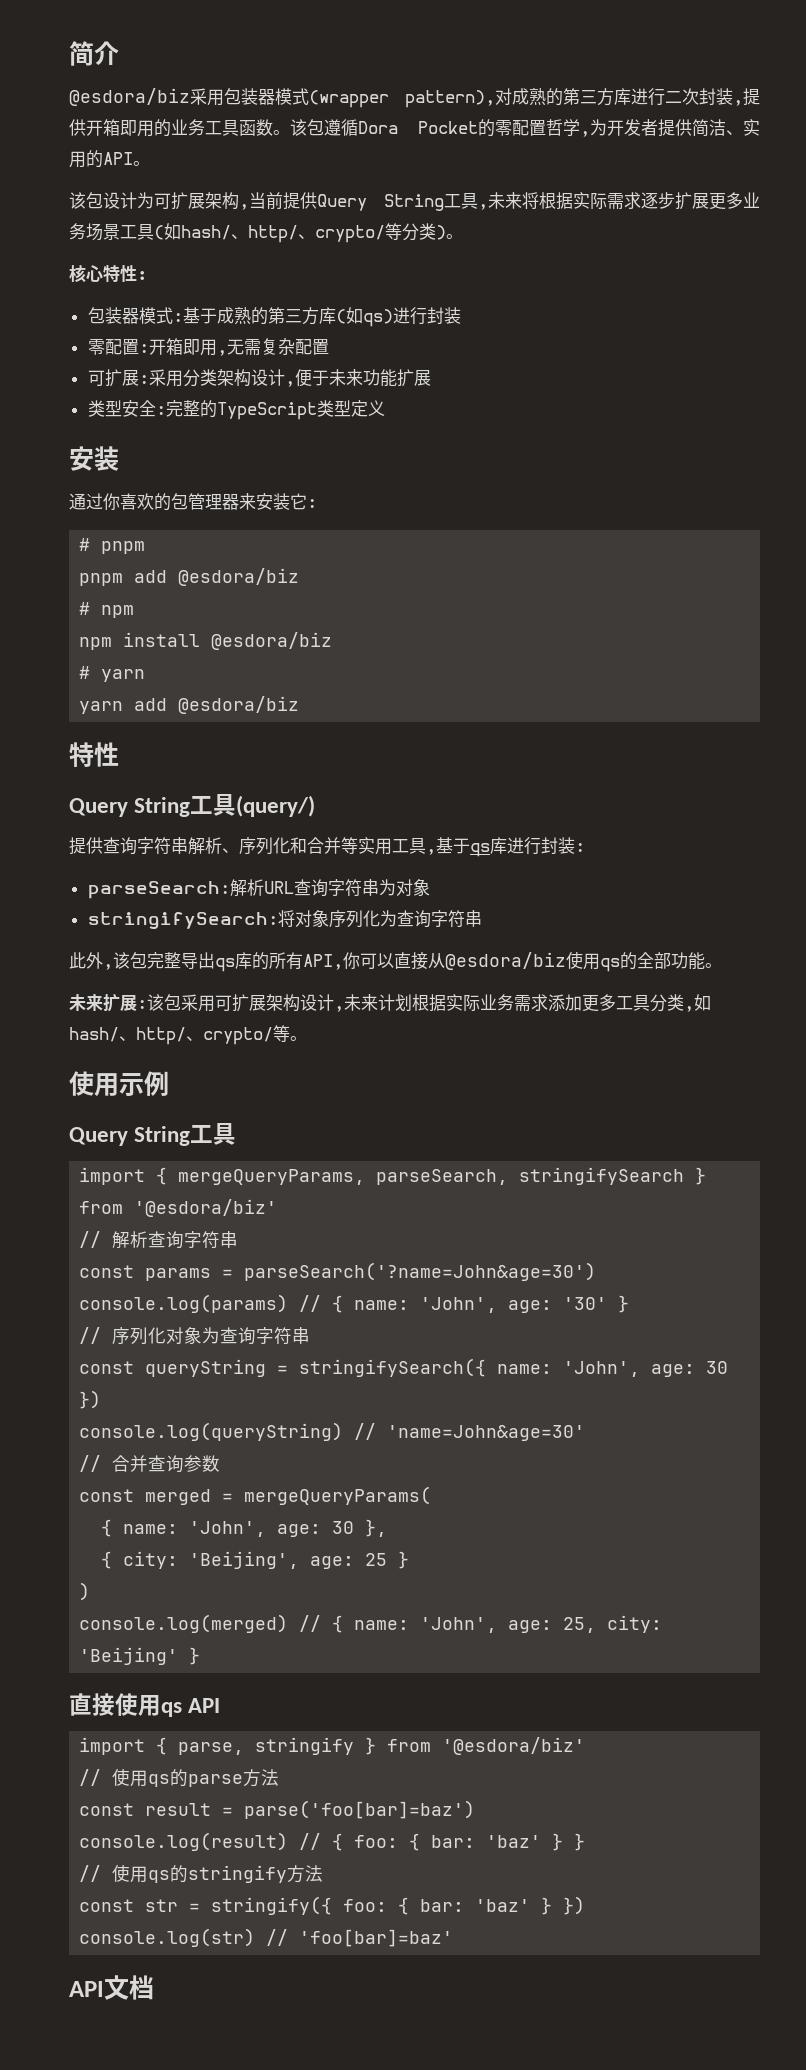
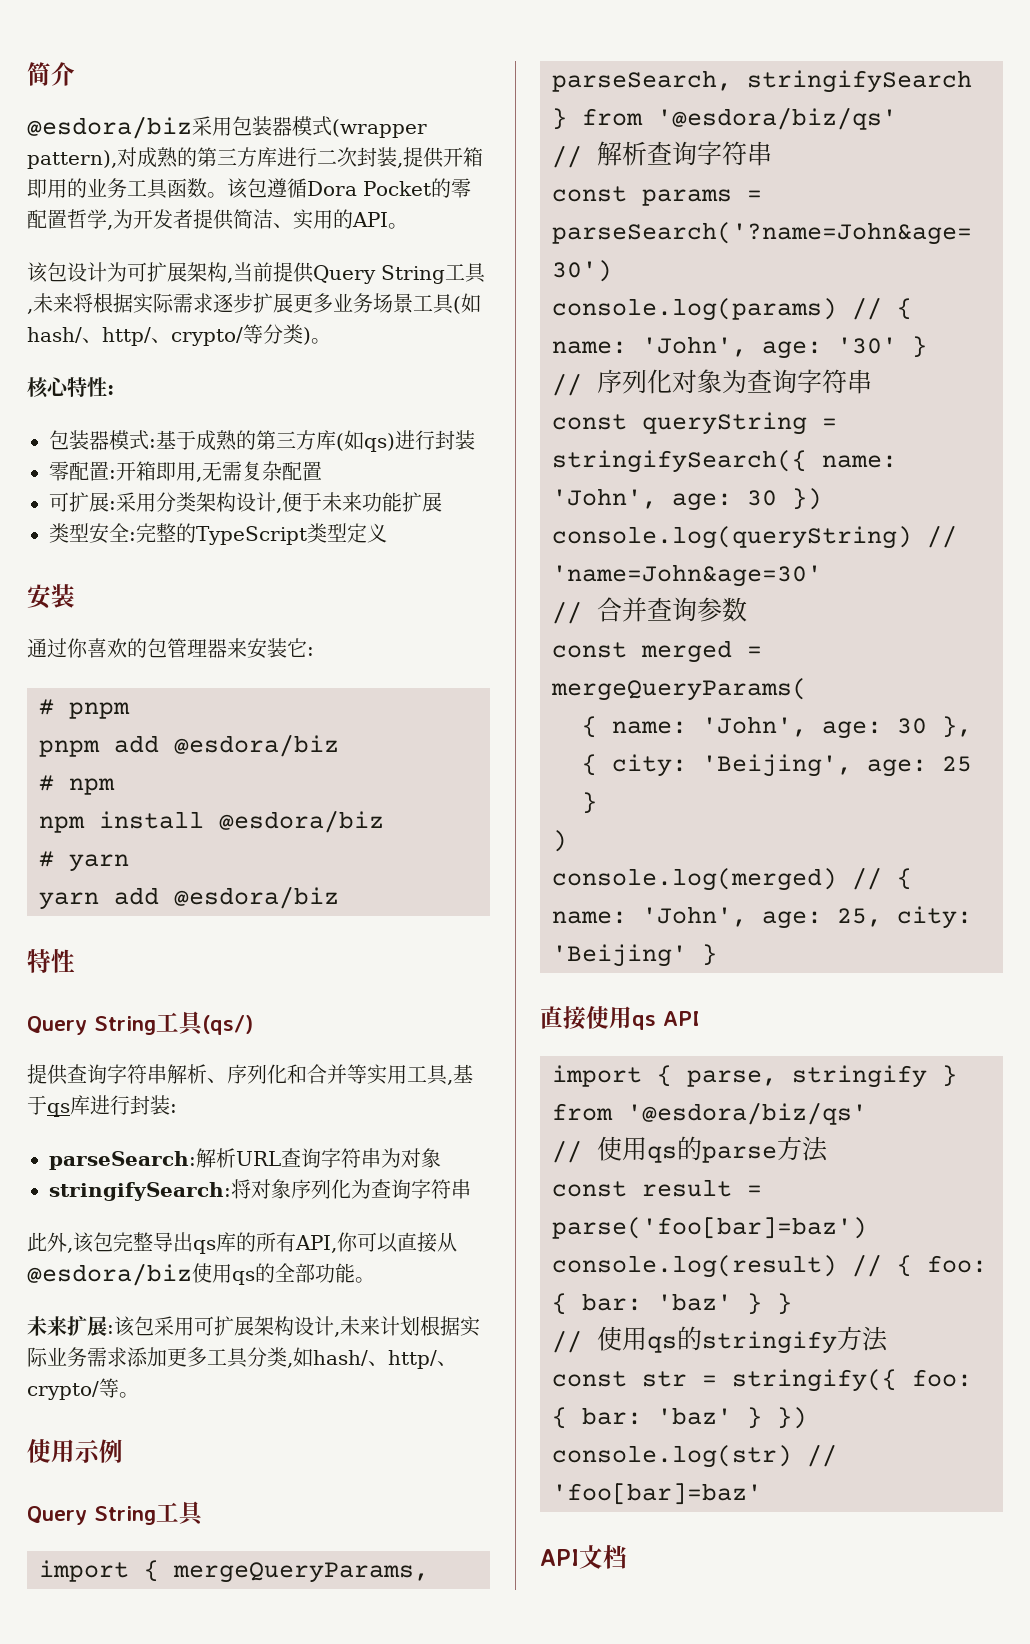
[236,795,316,817] (query/) -> [202,1015,253,1035] (qs/)
[134,1199,278,1217] '@esdora/biz' -> [657,107,897,130] '@esdora/biz/qs'
[442,1737,586,1755] '@esdora/biz' -> [627,1102,867,1125] '@esdora/biz/qs'

